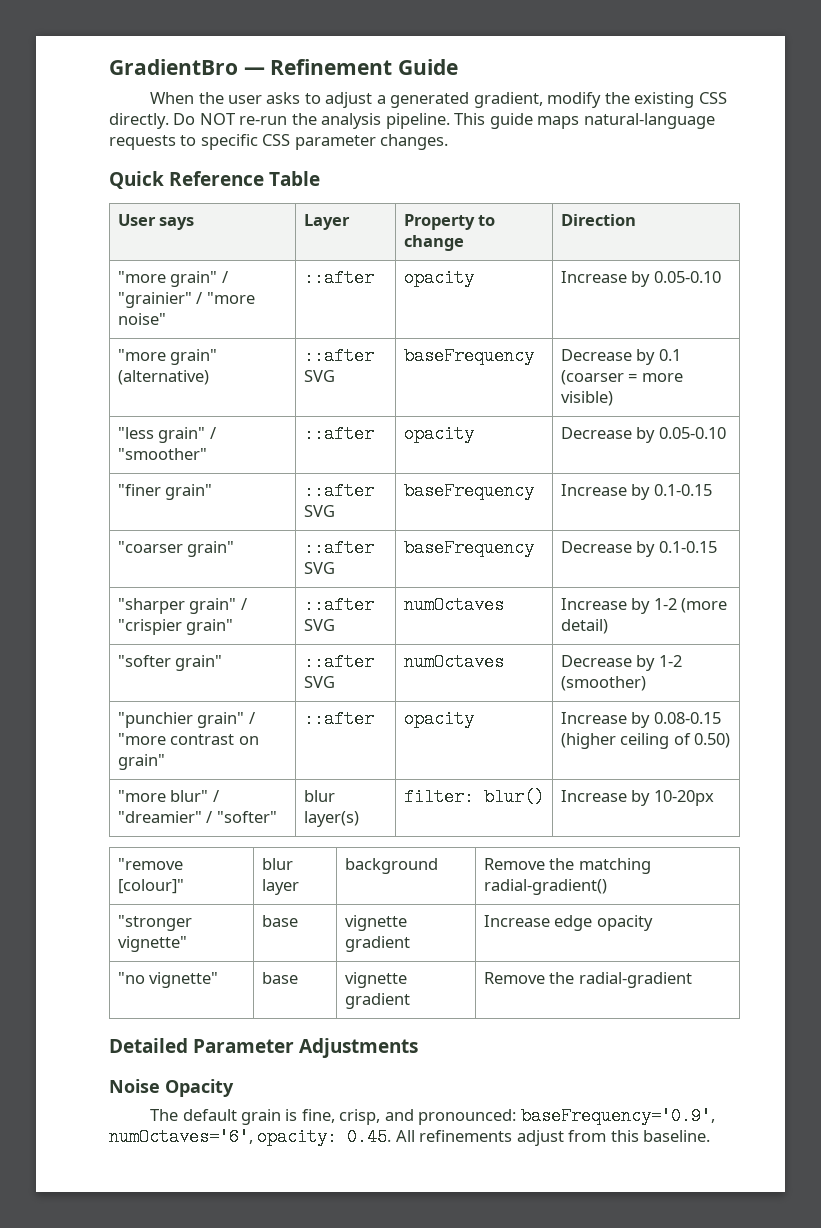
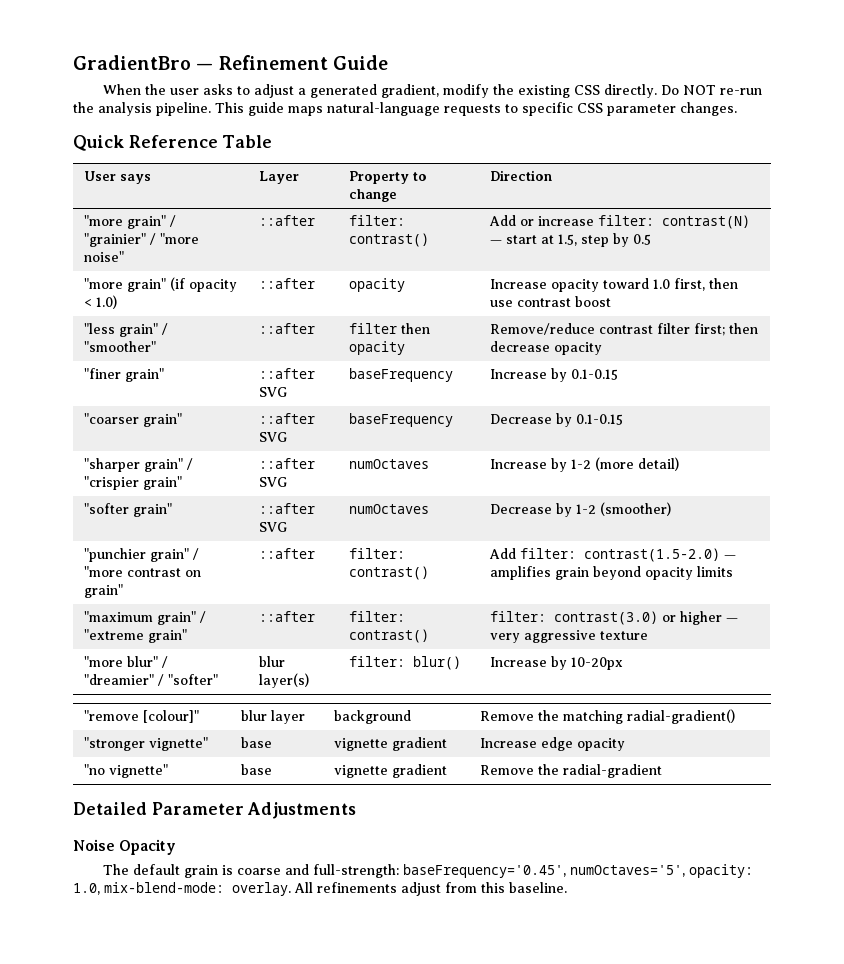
[403,269,474,287] [560,271,721,287] [117,349,218,365] [117,370,209,385] [303,347,374,365] [303,370,335,382] [403,347,534,365] [560,349,681,365] [560,370,683,385] [560,391,613,406] opacity | Increase by 0.05-0.10 // "more grain" (alternative) | ::after SVG | baseFrequency | Decrease by 0.1 (coarser = more visible) -> [348,215,405,226] [348,233,429,247] [488,215,750,229] [489,233,651,247] [83,277,237,292] [83,295,117,309] [258,278,315,289] [348,278,405,292] [489,278,738,292] [489,296,611,307] filter: contrast() | Add or increase filter: contrast(N) — start at 1.5, step by 0.5 // "more grain" (if opacity < 1.0) | ::after | opacity | Increase opacity toward 1.0 first, then use contrast boost
[403,425,474,443] [560,427,726,443] opacity | Decrease by 0.05-0.10 -> [348,323,430,334] [348,341,405,355] [489,323,758,336] [489,341,602,355] filter then opacity | Remove/reduce contrast filter first; then decrease opacity
[403,710,474,728] [560,712,721,728] [560,733,731,749] opacity | Increase by 0.08-0.15 (higher ceiling of 0.50) -> [348,548,405,559] [348,566,429,580] [488,548,736,562] [489,566,733,580] [83,611,206,625] [83,629,187,643] [258,611,315,622] [348,611,405,622] [348,629,429,643] [489,611,738,625] [489,630,648,643] filter: contrast() | Add filter: contrast(1.5-2.0) — amplifies grain beyond opacity limits // "maximum grain" / "extreme grain" | ::after | filter: contrast() | filter: contrast(3.0) or higher — very aggressive texture
[301,1107,715,1125] [109,1128,392,1146] fine, crisp, and pronounced: baseFrequency='0.9', numOctaves='6', opacity: 0.45. -> [236,864,753,878] [73,882,291,896] coarse and full-strength: baseFrequency='0.45', numOctaves='5', opacity: 1.0, mix-blend-mode: overlay.

